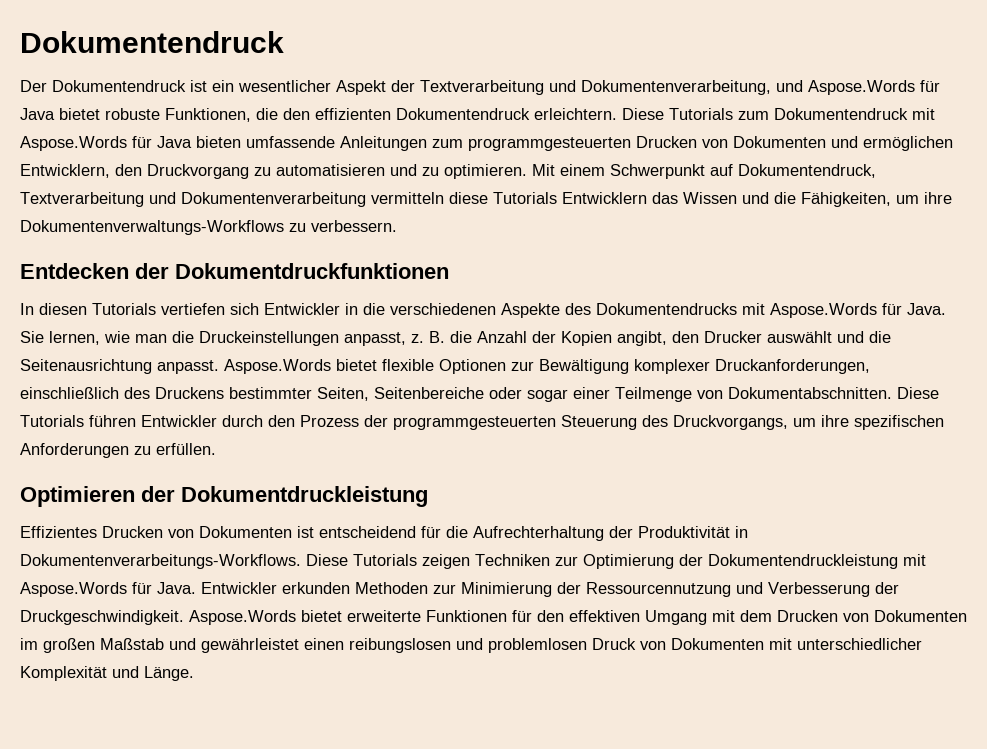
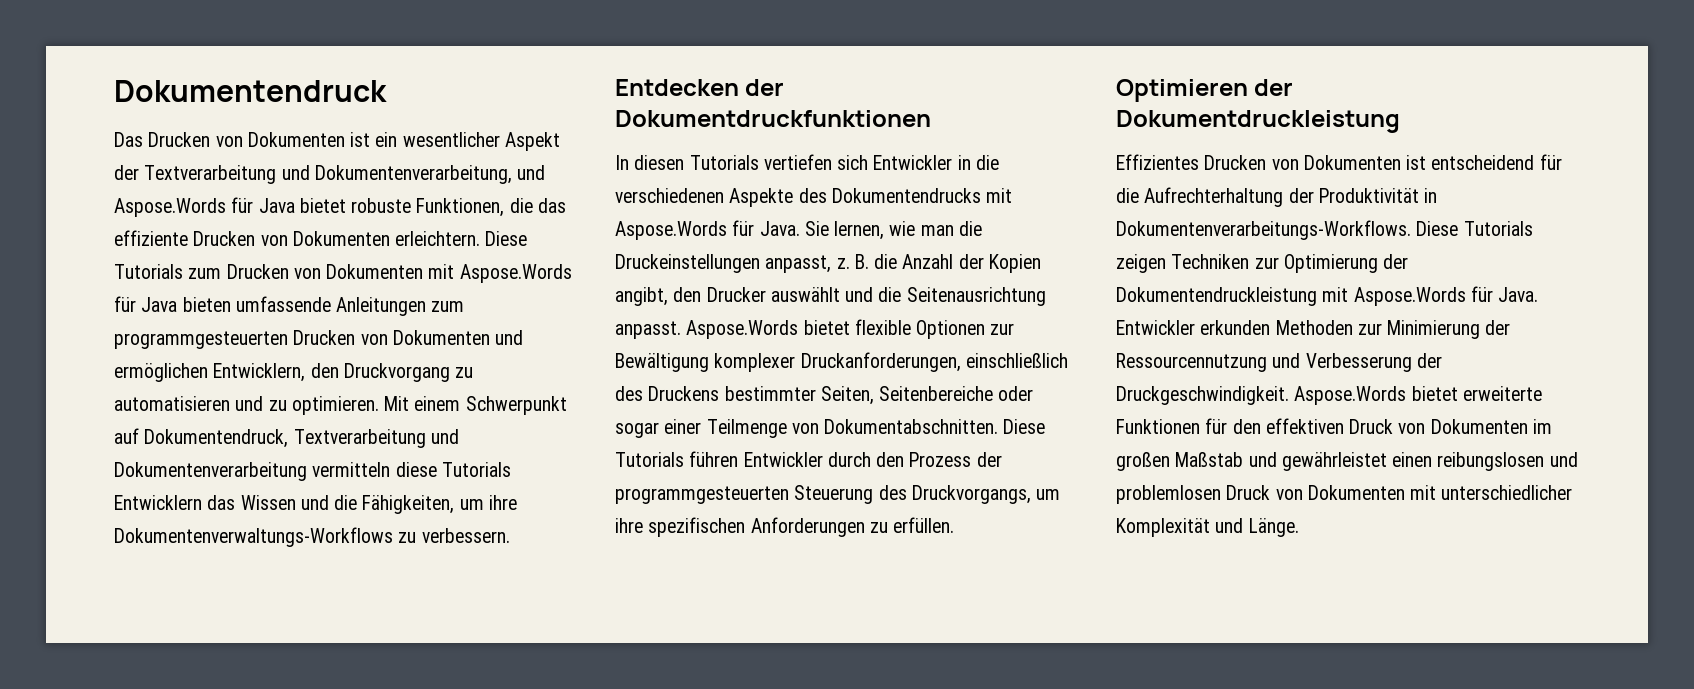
[20,80,186,92] Der Dokumentendruck -> [114,132,345,147] Das Drucken von Dokumenten
[283,108,530,120] den effizienten Dokumentendruck -> [537,198,566,213] [114,230,390,246] das effiziente Drucken von Dokumenten
[774,108,908,120] Dokumentendruck -> [226,264,424,279] Drucken von Dokumenten
[645,610,838,625] Umgang mit dem Drucken -> [1349,419,1394,434] Druck

